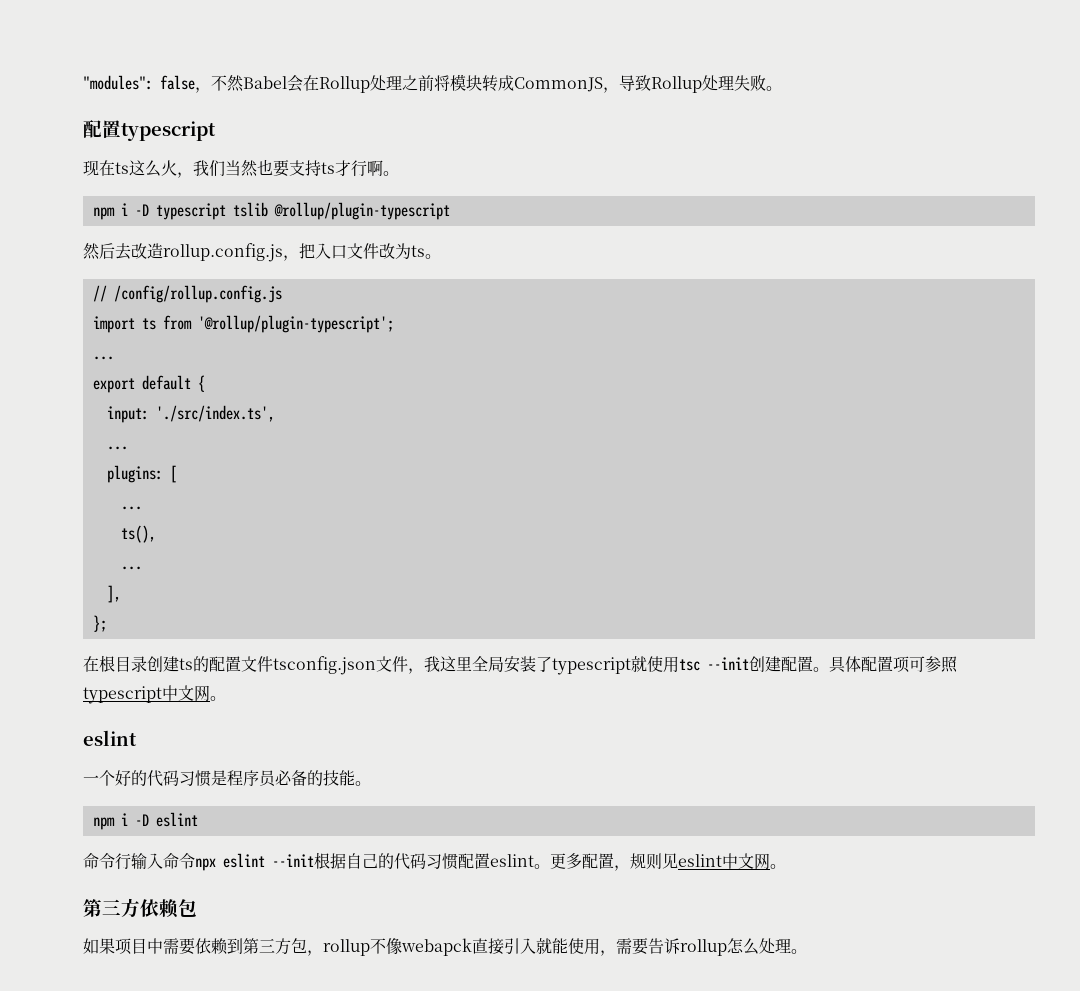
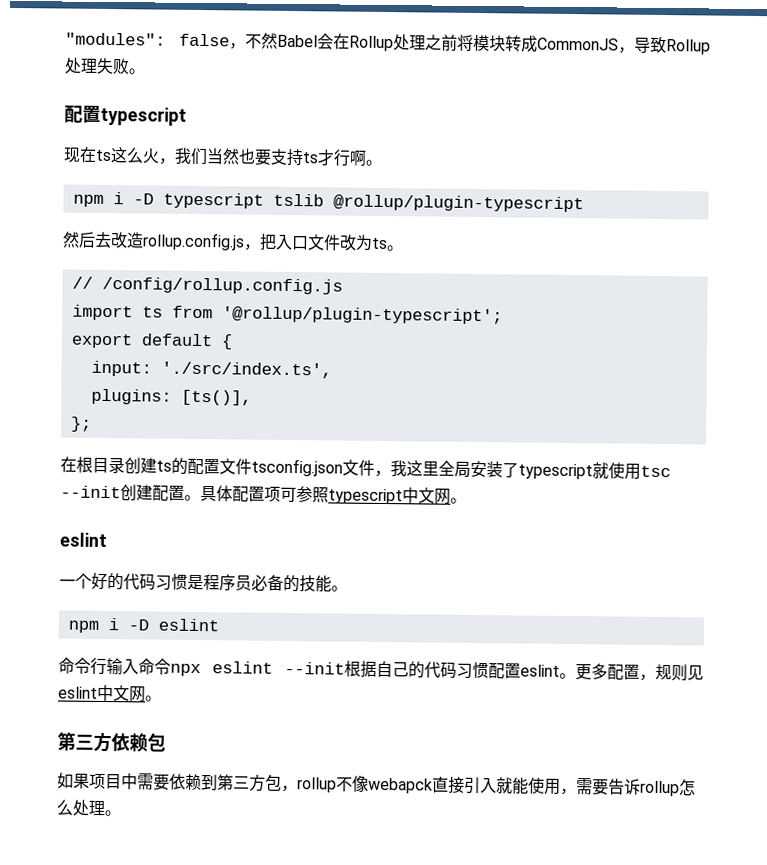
[92,356,114,360] // ... -> (503, 315) none
[106,446,128,450] // ... -> (332, 370) none
[169,465,177,483] [120,506,142,510] [120,525,156,543] [120,566,142,570] [106,585,121,603] [ // ... // ts(), // ... // ], -> [180,389,252,406] [ts()],

